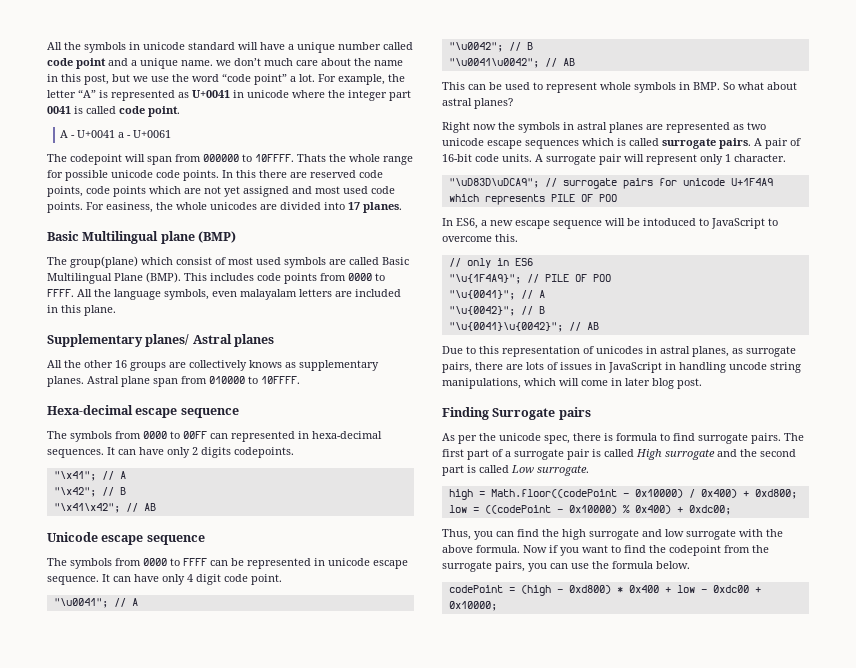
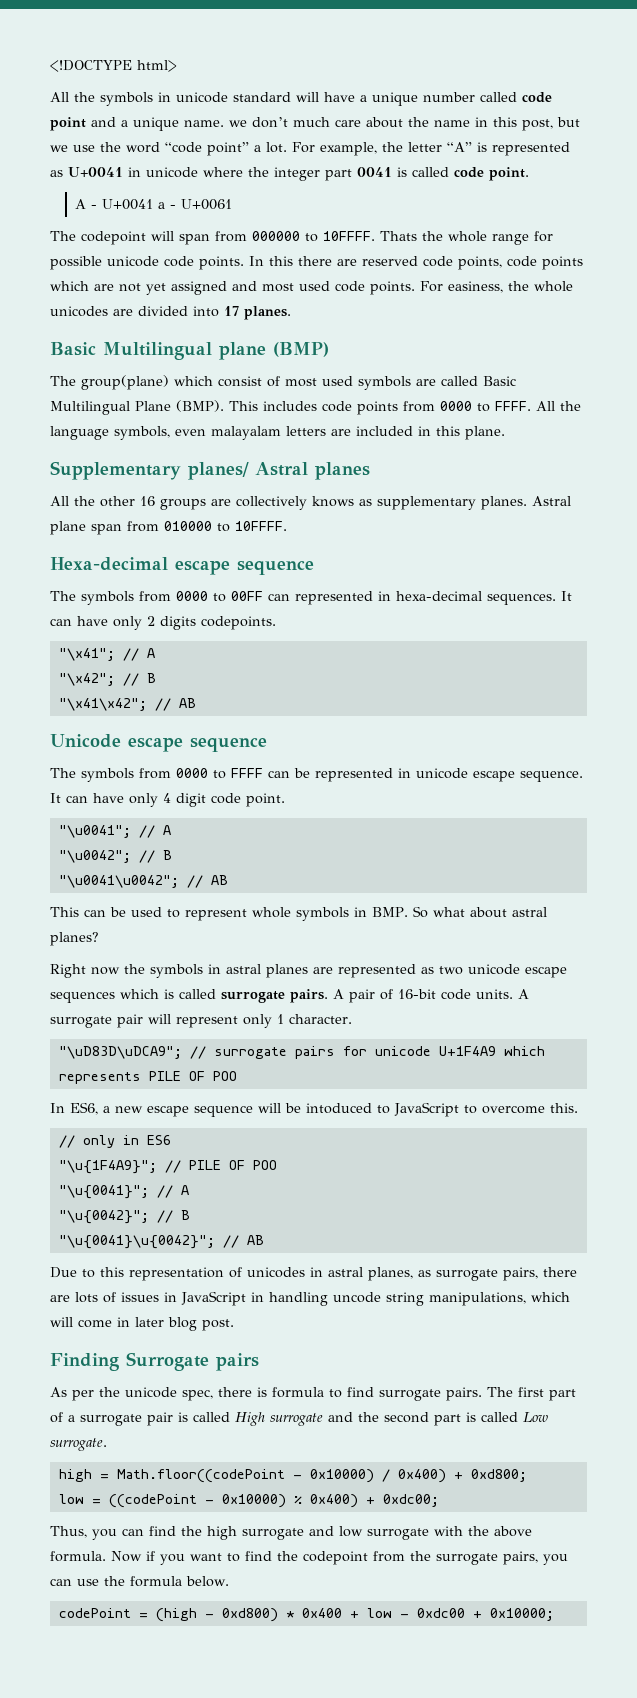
(47, 46) none -> [50,60,177,72] <!DOCTYPE html> //

